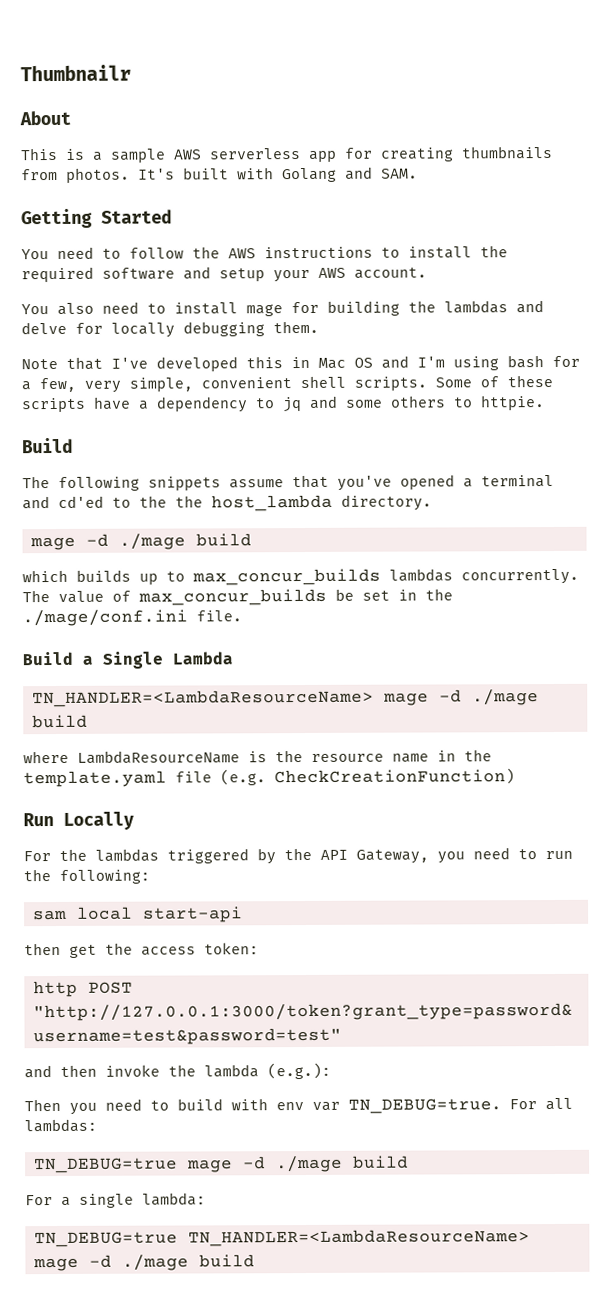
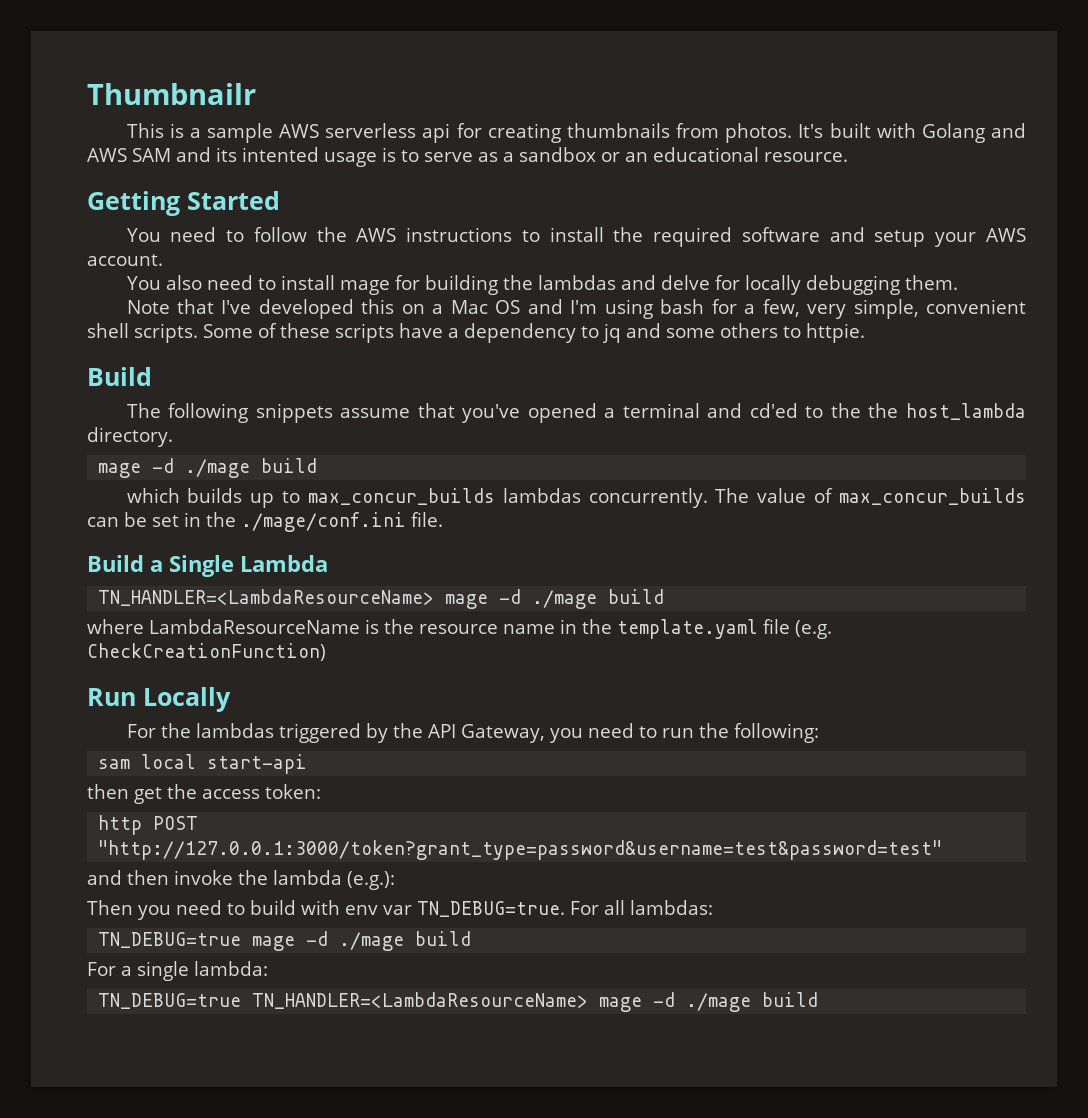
[19,110,71,126] // About -> (256, 94) none
[308,150,337,162] app -> [422,123,451,143] api
[381,168,418,179] SAM. -> [87,147,848,167] AWS SAM and its intented usage is to serve as a sandbox or an educational resource.
[291,356,310,369] in -> [401,304,444,314] on a
(327, 597) none -> [87,517,119,527] can

